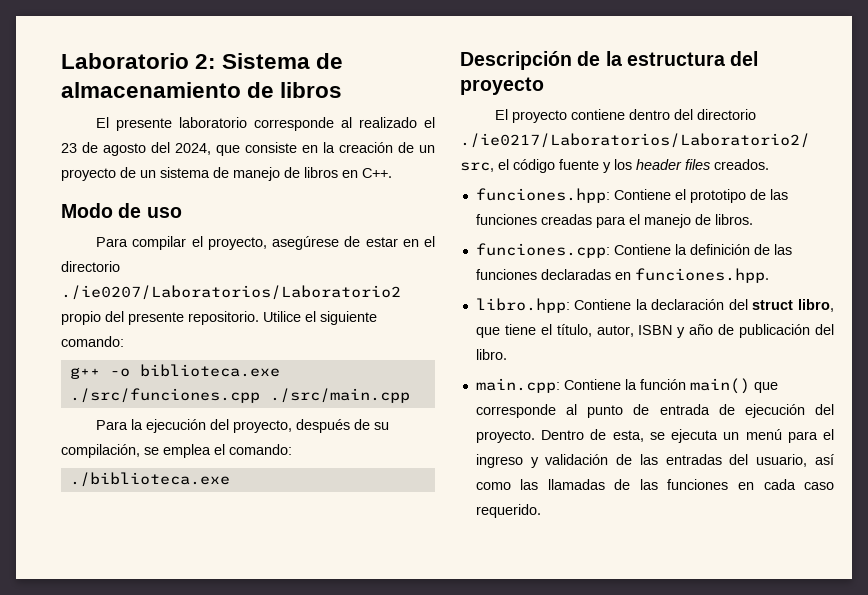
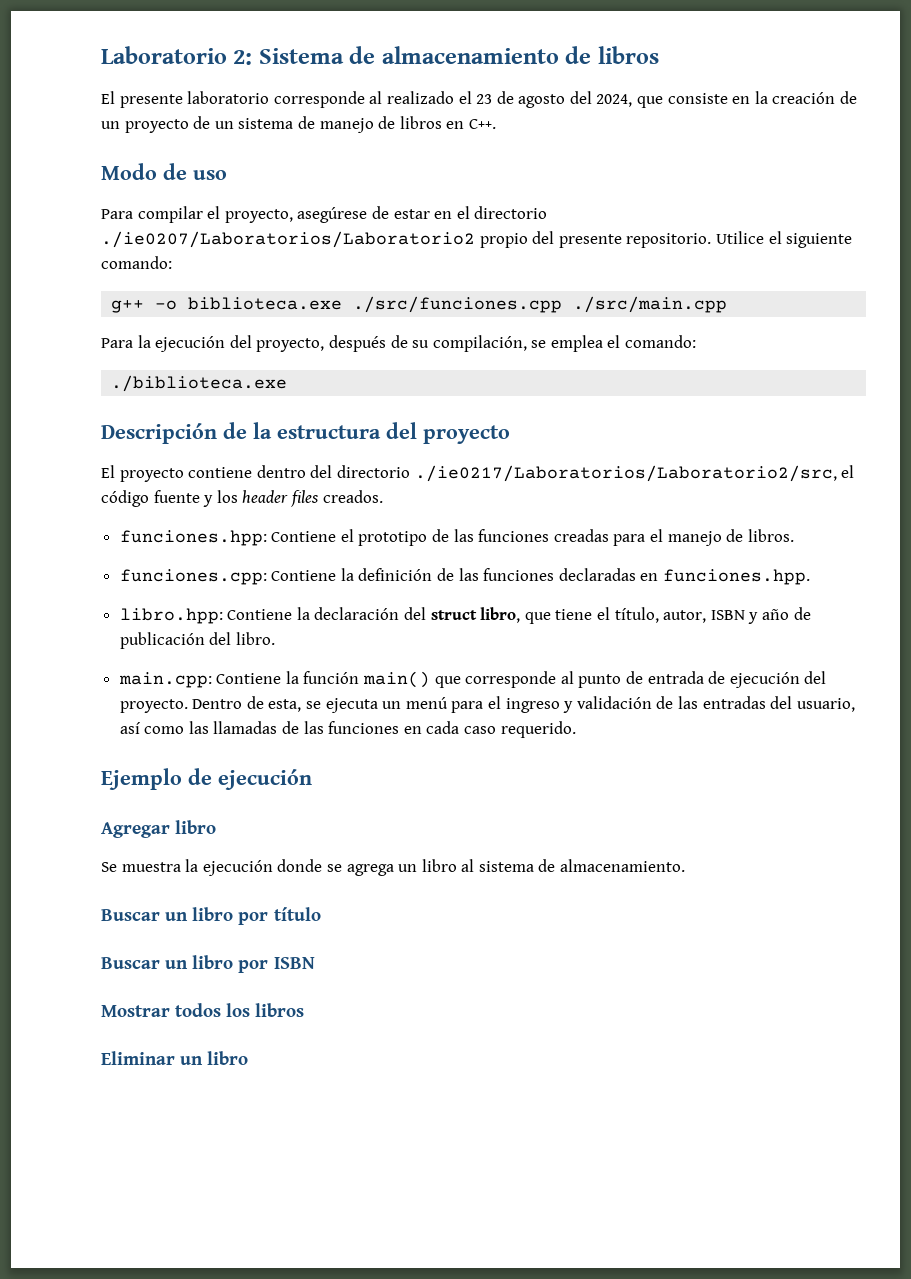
(541, 511) none -> [101,768,312,790] [101,820,217,838] [101,859,686,876] [101,907,321,925] [101,955,315,973] [101,1003,305,1017] [101,1051,249,1065] // Ejemplo de ejecución // Agregar libro // Se muestra la ejecución donde se agrega un libro al sistema de almacenamiento. // Buscar un libro por título // Buscar un libro por ISBN // Mostrar todos los libros // Eliminar un libro

